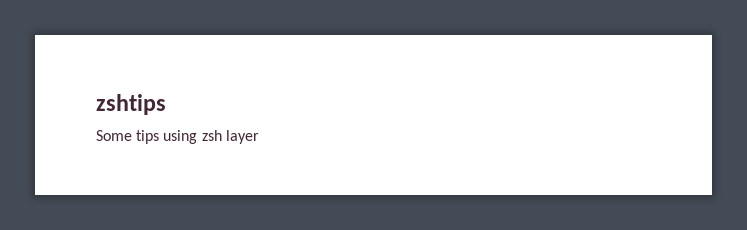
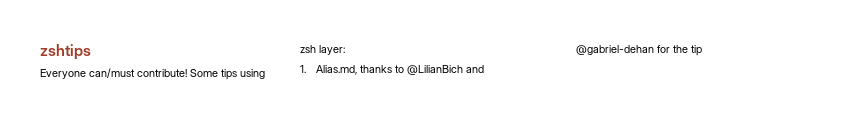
(166, 104) none -> [40,68,187,79] Everyone can/must contribute!
[225,130,259,144] layer -> [319,45,345,55] [300,65,484,75] [575,45,702,56] layer: // 1. Alias.md, thanks to @LilianBich and @gabriel-dehan for the tip

